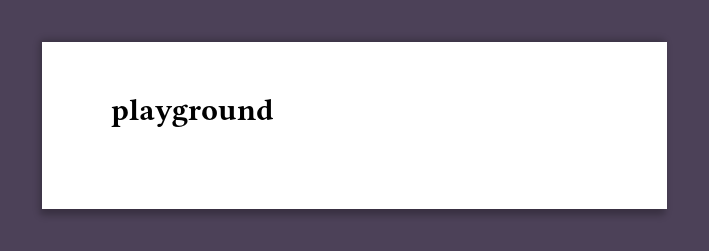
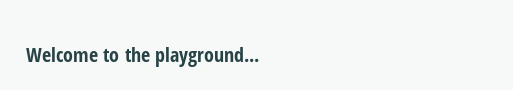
[111,99,274,127] playground -> [26,47,259,67] Welcome to the playground...

